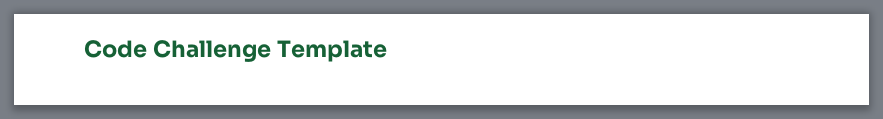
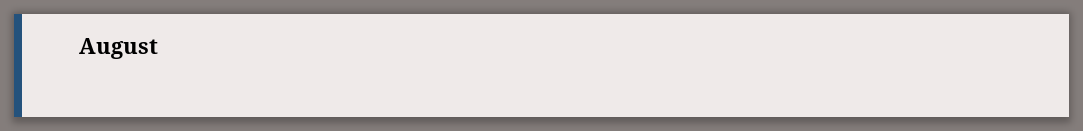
[84,40,388,62] Code Challenge Template -> [79,38,158,59] August

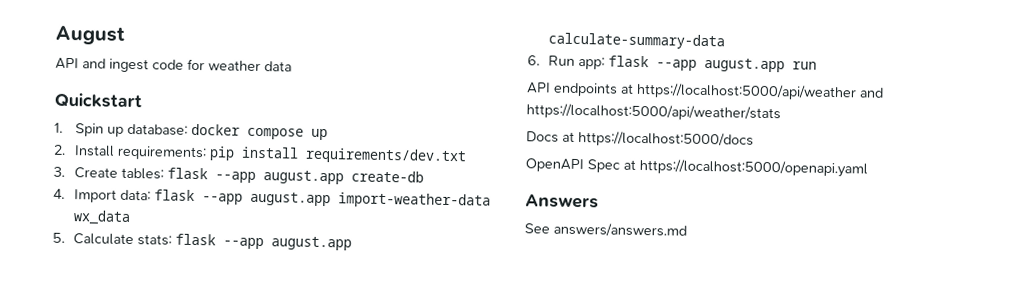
(158, 48) none -> [55,57,292,73] [54,92,142,109] [54,122,328,141] [53,144,467,165] [53,166,424,185] [53,188,491,209] [72,210,131,225] [52,232,352,251] [547,32,725,50] [527,55,817,73] [526,82,884,101] [526,103,781,122] [526,131,754,148] [525,158,868,178] [525,194,599,209] [524,222,687,238] // API and ingest code for weather data // Quickstart // 1. Spin up database: docker compose up // 2. Install requirements: pip install requirements/dev.txt // 3. Create tables: flask --app august.app create-db // 4. Import data: flask --app august.app import-weather-data wx_data // 5. Calculate stats: flask --app august.app calculate-summary-data // 6. Run app: flask --app august.app run // API endpoints at https://localhost:5000/api/weather and https://localhost:5000/api/weather/stats // Docs at https://localhost:5000/docs // OpenAPI Spec at https://localhost:5000/openapi.yaml // Answers // See answers/answers.md

